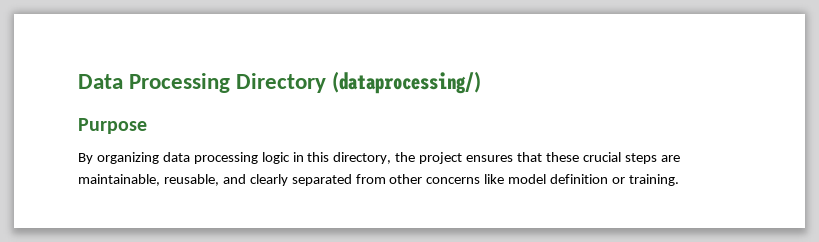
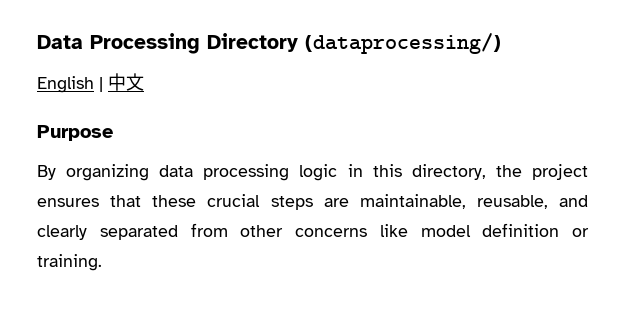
(482, 82) none -> [37,73,144,93] // English | 中文

